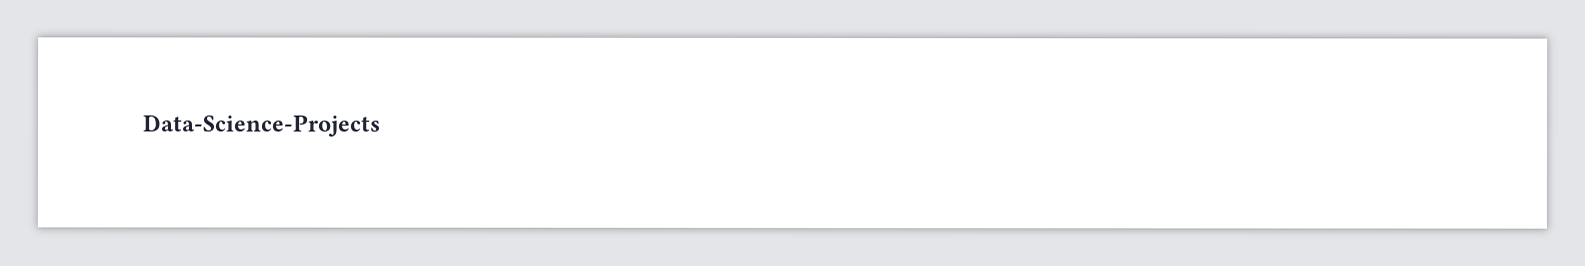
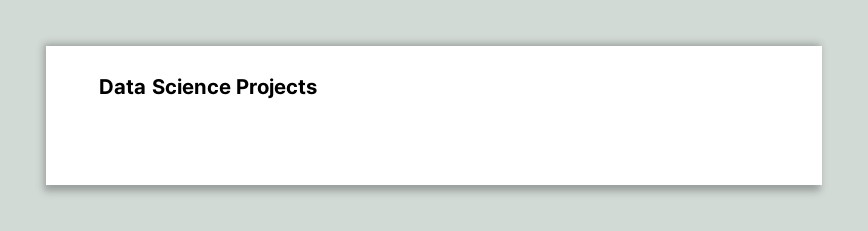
[142,114,381,137] Data-Science-Projects -> [99,78,318,99] Data Science Projects

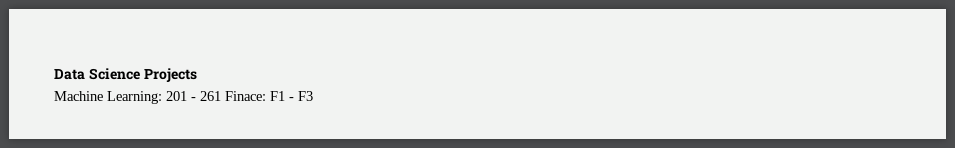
(318, 88) none -> [54,91,313,104] // Machine Learning: 201 - 261 Finace: F1 - F3

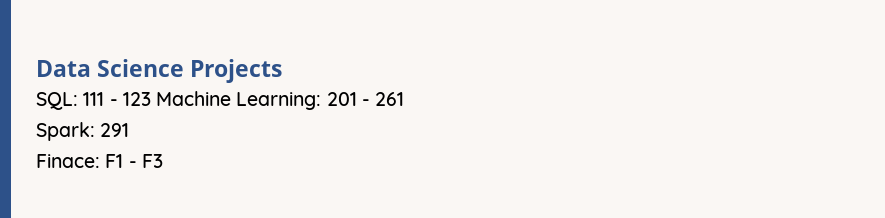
(197, 75) none -> [36,92,151,110] SQL: 111 - 123
(221, 96) none -> [36,122,130,141] // Spark: 291 //

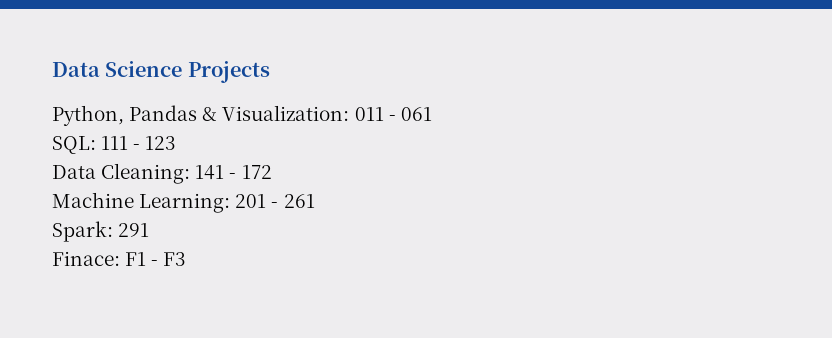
(283, 71) none -> [52,105,432,126] // Python, Pandas & Visualization: 011 - 061
(151, 99) none -> [52,163,272,184] // Data Cleaning: 141 - 172 //

